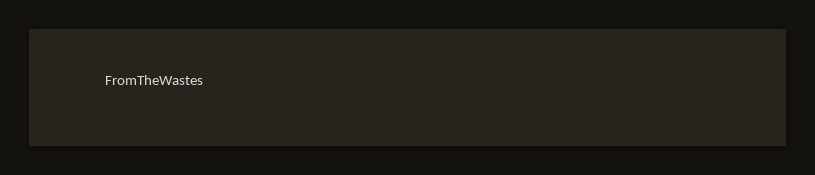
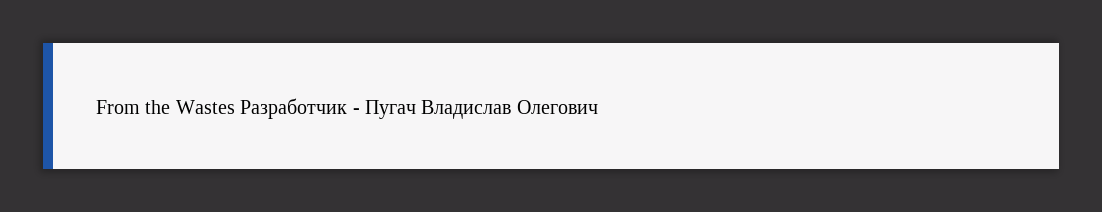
[105,75,203,85] FromTheWastes -> [96,98,598,119] From the Wastes Разработчик - Пугач Владислав Олегович

